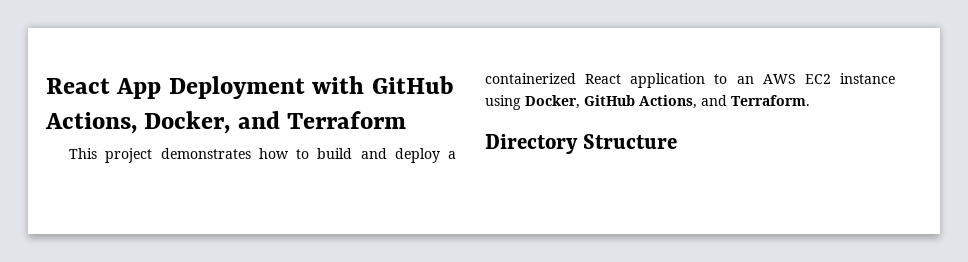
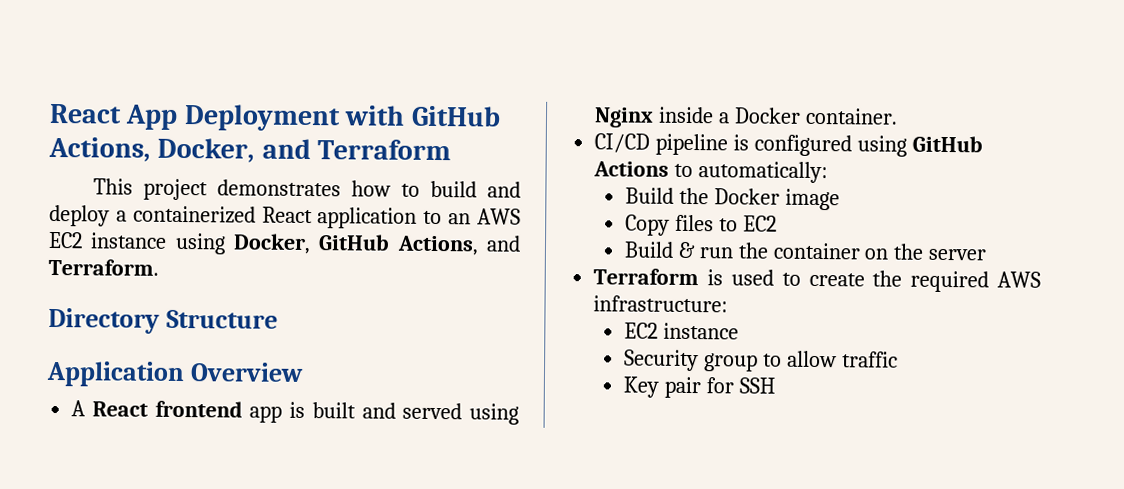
(678, 141) none -> [46,360,304,388] [71,400,520,425] [594,106,898,128] [594,133,983,157] [593,161,829,184] [624,187,840,211] [624,214,777,236] [623,241,987,261] [593,268,1041,293] [593,295,729,313] [623,322,739,340] [623,349,898,372] [622,376,775,399] // Application Overview // A React frontend app is built and served using Nginx inside a Docker container. // CI/CD pipeline is configured using GitHub Actions to automatically: // Build the Docker image // Copy files to EC2 // Build & run the container on the server // Terraform is used to create the required AWS infrastructure: // EC2 instance // Security group to allow traffic // Key pair for SSH

